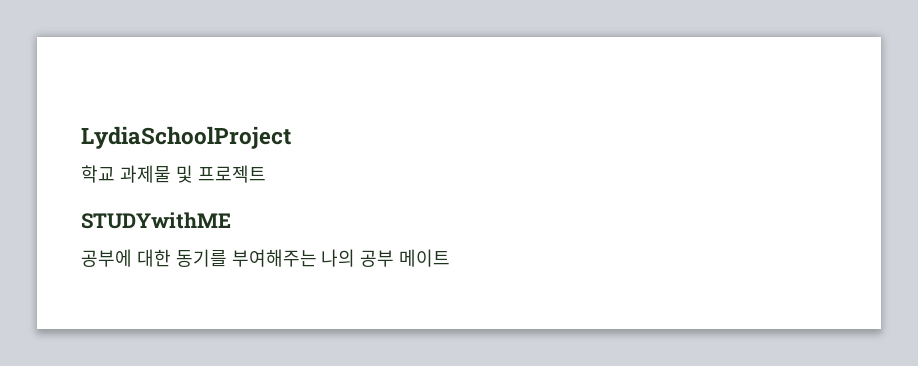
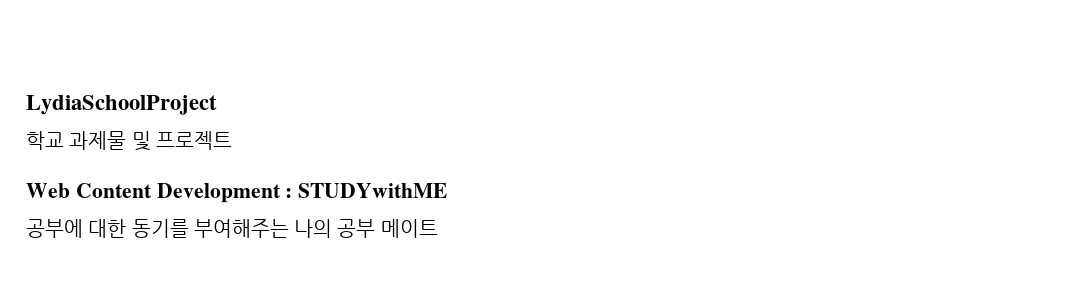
(266, 174) none -> [26,183,293,203] Web Content Development :

